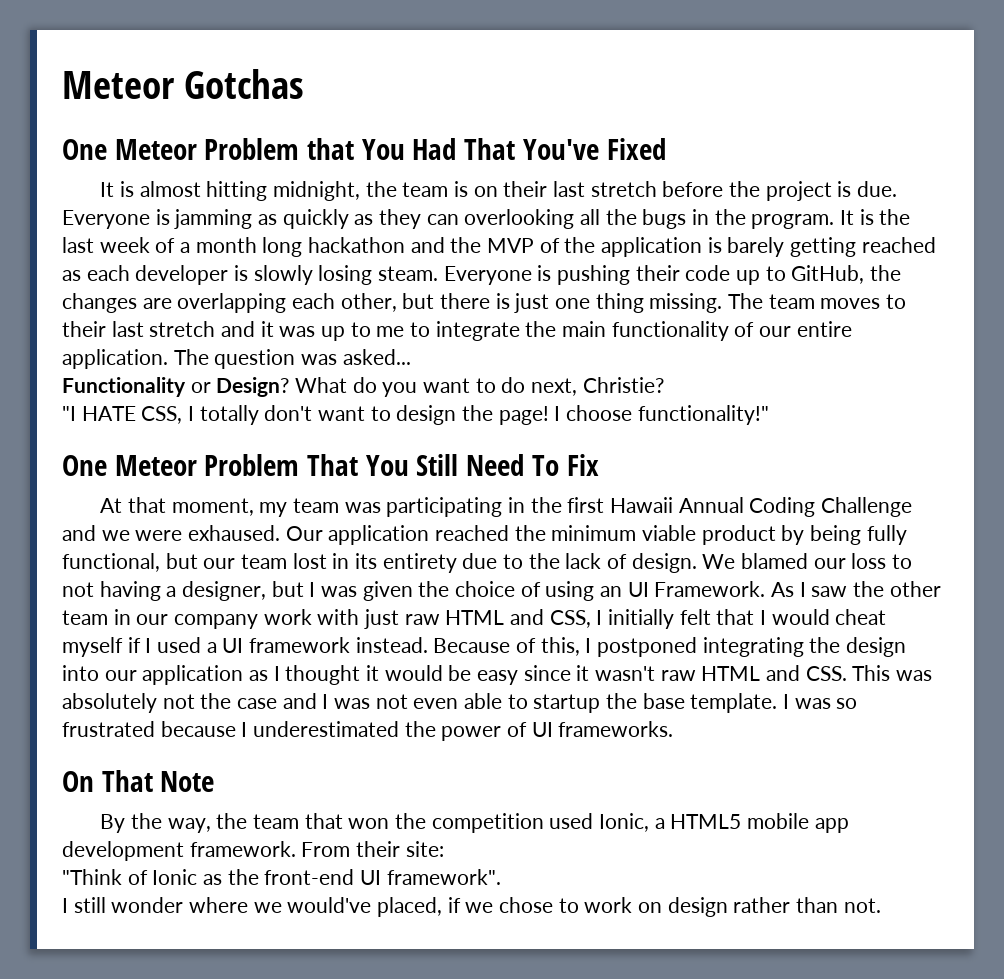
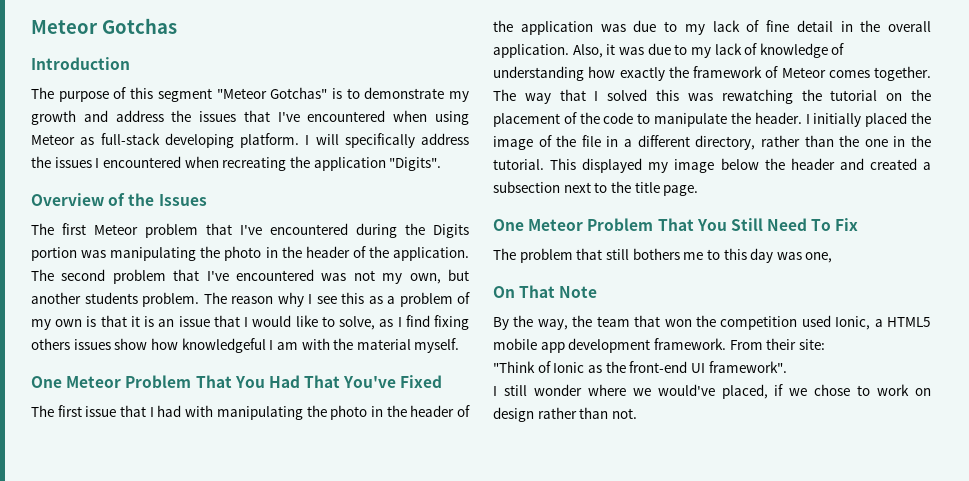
[62,138,355,160] // One Meteor Problem that -> [31,57,130,70] [31,87,469,102] [31,110,469,125] [31,133,469,148] [31,156,442,171] [31,193,207,206] [31,223,469,238] [31,246,470,261] [31,269,469,284] [31,292,470,307] [31,315,469,330] [31,338,460,353] [31,375,232,388] // Introduction // The purpose of this segment "Meteor Gotchas" is to demonstrate my growth and address the issues that I've encountered when using Meteor as full-stack developing platform. I will specifically address the issues I encountered when recreating the application "Digits". // Overview of the Issues // The first Meteor problem that I've encountered during the Digits portion was manipulating the photo in the header of the application. The second problem that I've encountered was not my own, but another students problem. The reason why I see this as a problem of my own is that it is an issue that I would like to solve, as I find fixing others issues show how knowledgeful I am with the material myself. // One Meteor Problem That
[100,181,897,201] [62,209,911,229] [62,237,936,257] [62,265,902,285] [62,293,907,313] [62,321,852,341] [62,349,411,369] [62,377,664,397] [62,405,769,425] It is almost hitting midnight, the team is on their last stretch before the project is due. Everyone is jamming as quickly as they can overlooking all the bugs in the program. It is the last week of a month long hackathon and the MVP of the application is barely getting reached as each developer is slowly losing steam. Everyone is pushing their code up to GitHub, the changes are overlapping each other, but there is just one thing missing. The team moves to their last stretch and it was up to me to integrate the main functionality of our entire application. The question was asked... // Functionality or Design? What do you want to do next, Christie? // "I HATE CSS, I totally don't want to design the page! I choose functionality!" -> [31,405,470,420] [493,20,931,35] [493,43,845,58] [493,66,931,81] [493,89,931,104] [493,112,931,127] [493,135,932,150] [493,158,932,173] [493,181,699,196] The first issue that I had with manipulating the photo in the header of the application was due to my lack of fine detail in the overall application. Also, it was due to my lack of knowledge of understanding how exactly the framework of Meteor comes together. The way that I solved this was rewatching the tutorial on the placement of the code to manipulate the header. I initially placed the image of the file in a different directory, rather than the one in the tutorial. This displayed my image below the header and created a subsection next to the title page.
[100,497,912,517] [62,525,907,545] [62,553,913,573] [62,581,941,601] [62,609,887,629] [62,637,907,657] [62,665,933,685] [62,693,858,713] [62,721,674,741] At that moment, my team was participating in the first Hawaii Annual Coding Challenge and we were exhaused. Our application reached the minimum viable product by being fully functional, but our team lost in its entirety due to the lack of design. We blamed our loss to not having a designer, but I was given the choice of using an UI Framework. As I saw the other team in our company work with just raw HTML and CSS, I initially felt that I would cheat myself if I used a UI framework instead. Because of this, I postponed integrating the design into our application as I thought it would be easy since it wasn't raw HTML and CSS. This was absolutely not the case and I was not even able to startup the base template. I was so frustrated because I underestimated the power of UI frameworks. -> [493,248,833,263] The problem that still bothers me to this day was one,

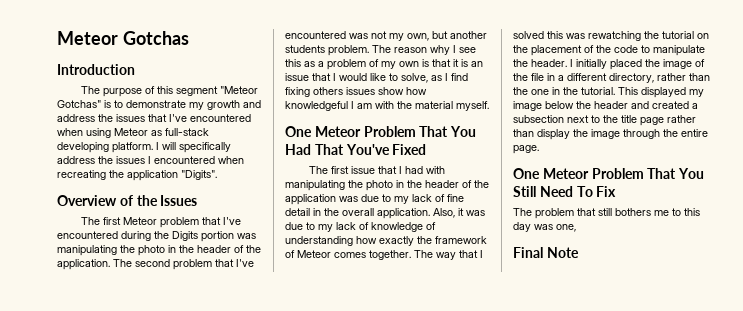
(660, 187) none -> [640,115,696,126] [513,129,708,140] page rather than display the image through the entire
[493,285,556,298] On That -> [513,247,543,258] Final
[493,315,931,330] [493,338,825,353] [493,361,787,373] [493,384,932,399] [493,407,637,422] // By the way, the team that won the competition used Ionic, a HTML5 mobile app development framework. From their site: // "Think of Ionic as the front-end UI framework". // I still wonder where we would've placed, if we chose to work on design rather than not. -> (579, 252) none

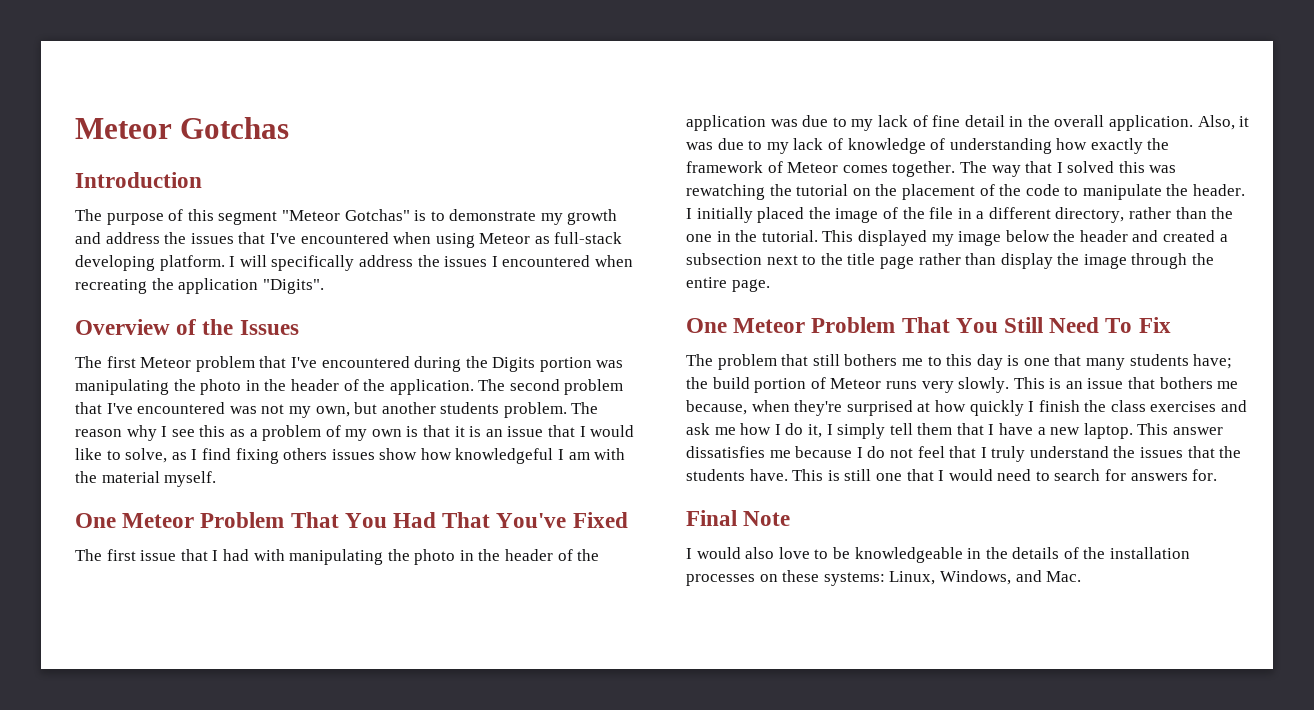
[534,224,576,232] [513,247,579,258] was one, // Final Note -> [1007,354,1233,370] [686,377,1239,393] [686,400,1248,416] [686,423,1224,439] [686,446,1242,462] [686,469,1218,481] [686,510,791,526] [686,547,1191,563] [686,570,1082,586] is one that many students have; the build portion of Meteor runs very slowly. This is an issue that bothers me because, when they're surprised at how quickly I finish the class exercises and ask me how I do it, I simply tell them that I have a new laptop. This answer dissatisfies me because I do not feel that I truly understand the issues that the students have. This is still one that I would need to search for answers for. // Final Note // I would also love to be knowledgeable in the details of the installation processes on these systems: Linux, Windows, and Mac.

